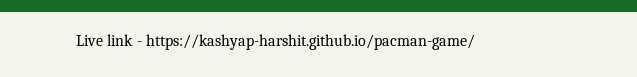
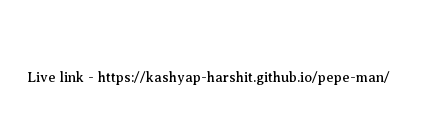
[145,34,475,50] https://kashyap-harshit.github.io/pacman-game/ -> [98,71,390,85] https://kashyap-harshit.github.io/pepe-man/

